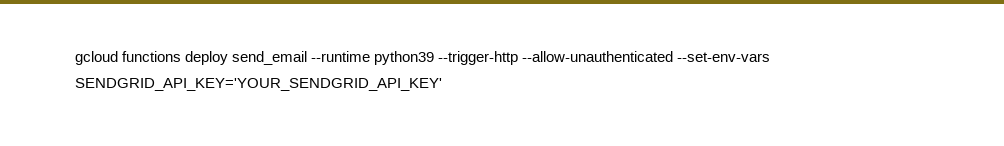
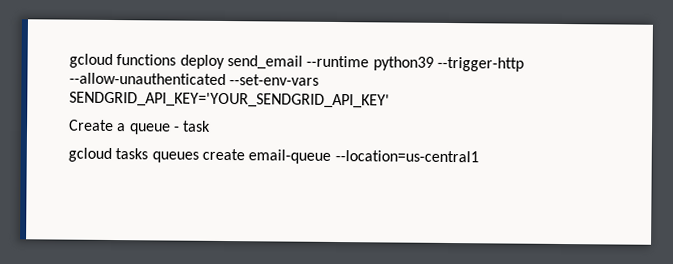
(442, 84) none -> [69,119,212,135] [68,147,479,164] // Create a queue - task // gcloud tasks queues create email-queue --location=us-central1

